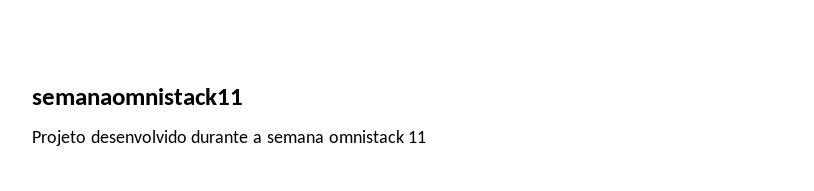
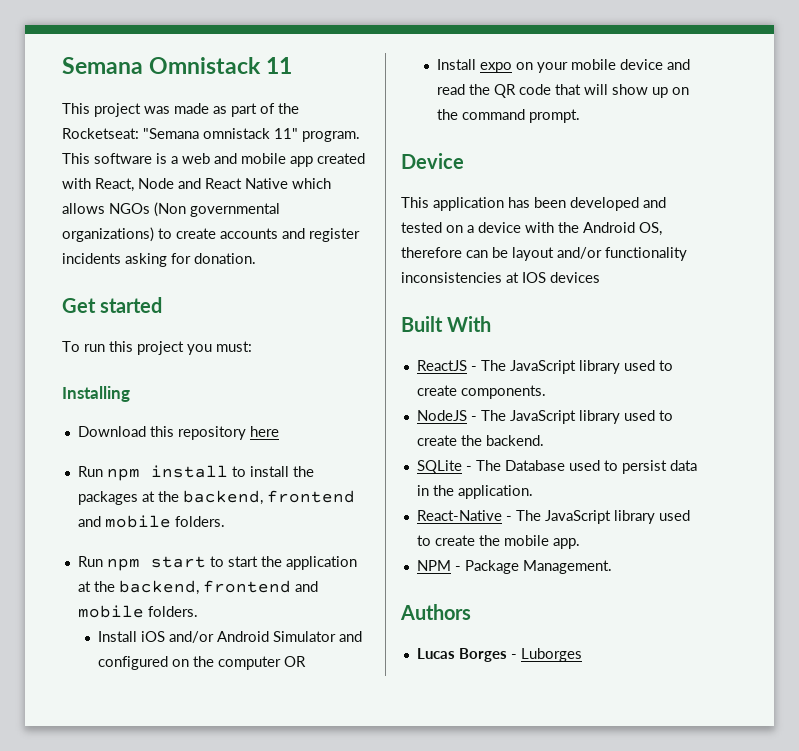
[32,88,243,105] [32,130,427,146] semanaomnistack11 // Projeto desenvolvido durante a semana omnistack 11 -> [62,57,293,74] [62,103,299,117] [62,128,360,142] [62,153,365,167] [62,178,331,192] [62,202,280,217] [62,227,360,242] [62,253,256,267] [62,297,163,313] [62,341,252,355] [62,386,130,402] [77,426,279,440] [77,465,314,481] [77,490,355,505] [77,515,225,528] [77,556,357,571] [77,580,318,595] [77,605,198,618] [98,631,363,643] [98,656,307,670] [437,59,691,73] [437,84,690,98] [437,109,581,123] [401,153,464,169] [401,197,666,211] [401,222,662,236] [401,247,687,261] [401,272,600,283] [401,316,492,332] [416,360,673,374] [416,385,546,399] [416,410,673,424] [416,435,544,446] [416,460,697,474] [416,485,533,499] [416,510,690,524] [416,535,580,549] [416,560,612,574] [400,604,471,620] [416,648,582,662] Semana Omnistack 11 // This project was made as part of the Rocketseat: "Semana omnistack 11" program. This software is a web and mobile app created with React, Node and React Native which allows NGOs (Non governmental organizations) to create accounts and register incidents asking for donation. // Get started // To run this project you must: // Installing // Download this repository here // Run npm install to install the packages at the backend, frontend and mobile folders. // Run npm start to start the application at the backend, frontend and mobile folders. // Install iOS and/or Android Simulator and configured on the computer OR // Install expo on your mobile device and read the QR code that will show up on the command prompt. // Device // This application has been developed and tested on a device with the Android OS, therefore can be layout and/or functionality inconsistencies at IOS devices // Built With // ReactJS - The JavaScript library used to create components. // NodeJS - The JavaScript library used to create the backend. // SQLite - The Database used to persist data in the application. // React-Native - The JavaScript library used to create the mobile app. // NPM - Package Management. // Authors // Lucas Borges - Luborges

